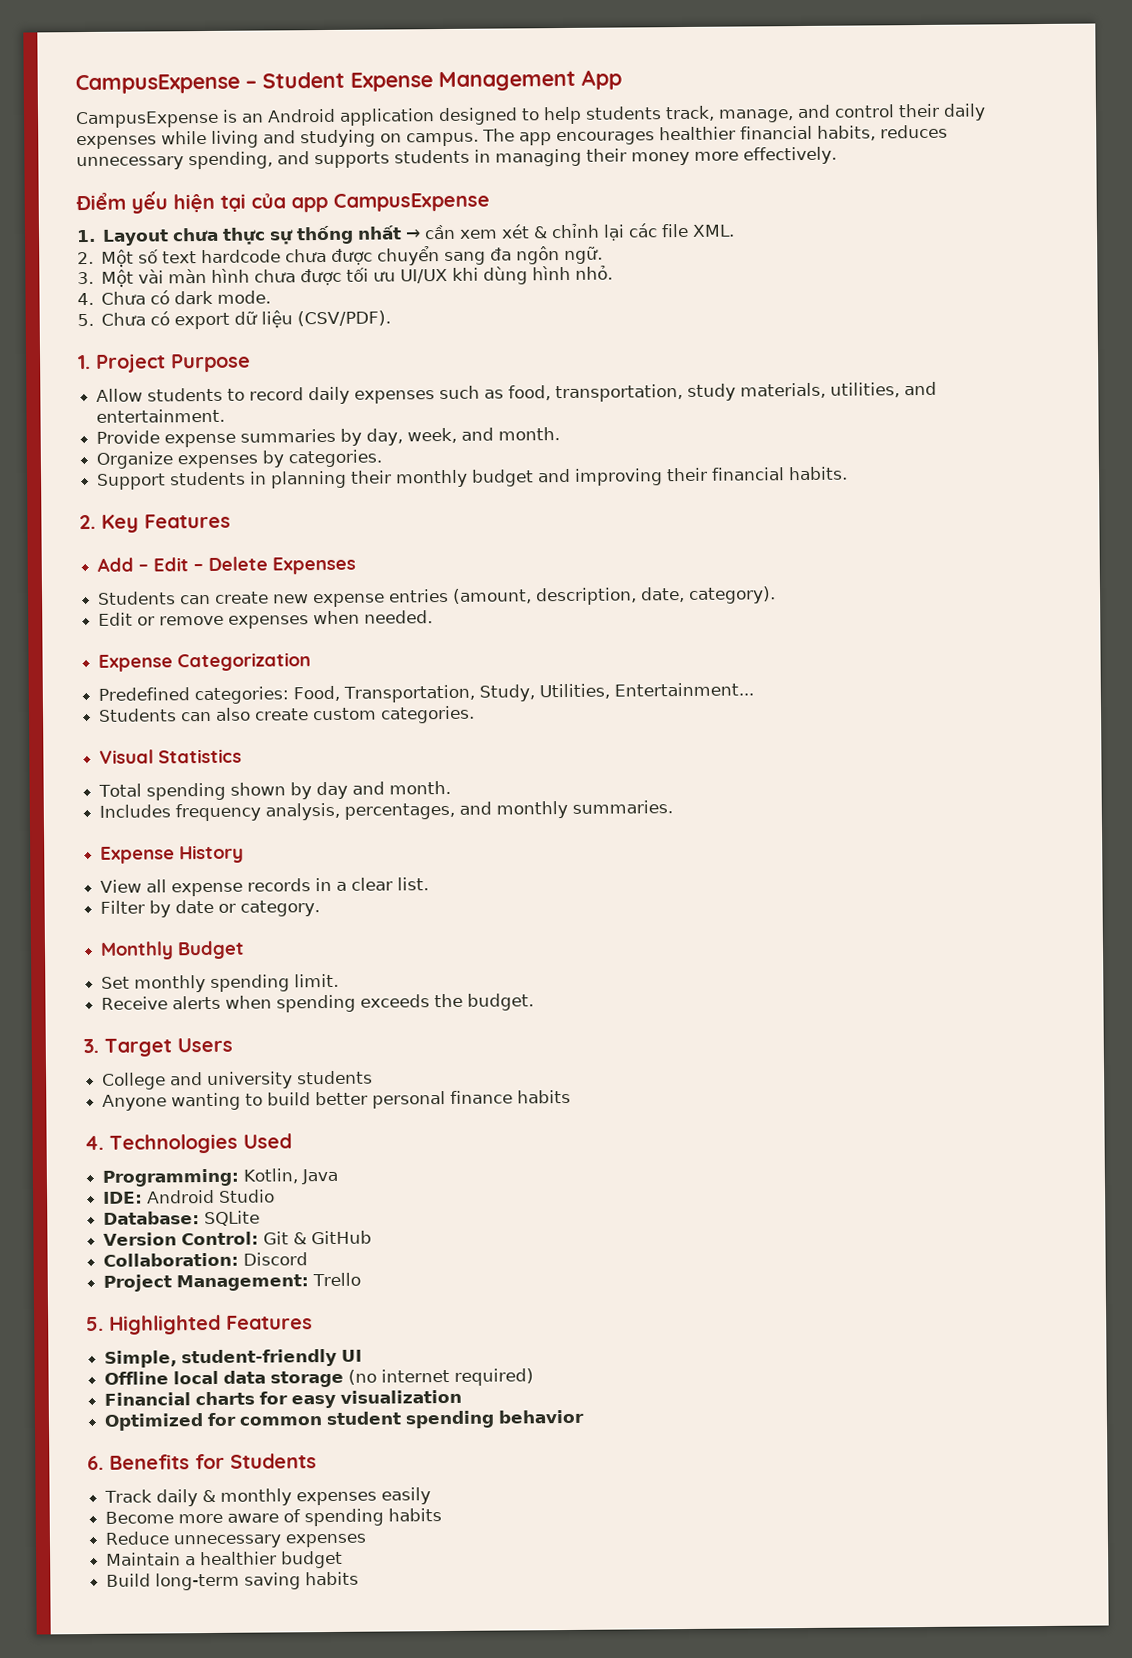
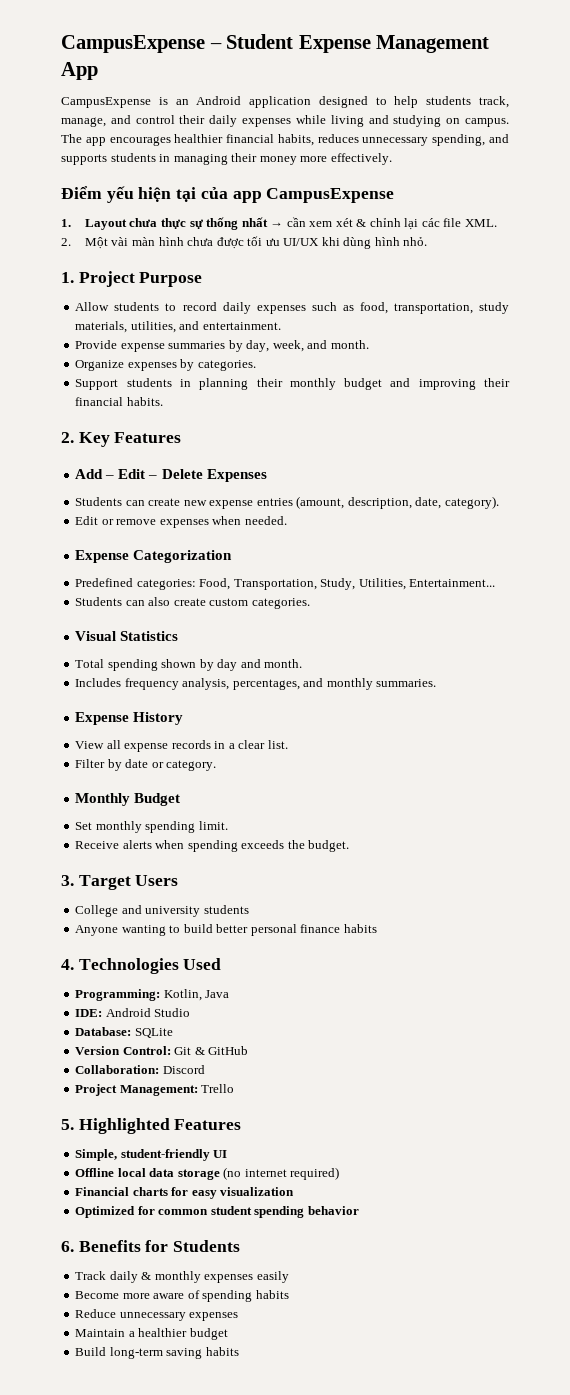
[138,246,604,266] [77,269,135,288] số text hardcode chưa được chuyển sang đa ngôn ngữ. // 3. Một -> (108, 243) none
[77,290,272,306] [77,310,392,330] // 4. Chưa có dark mode. // 5. Chưa có export dữ liệu (CSV/PDF). -> (428, 241) none

